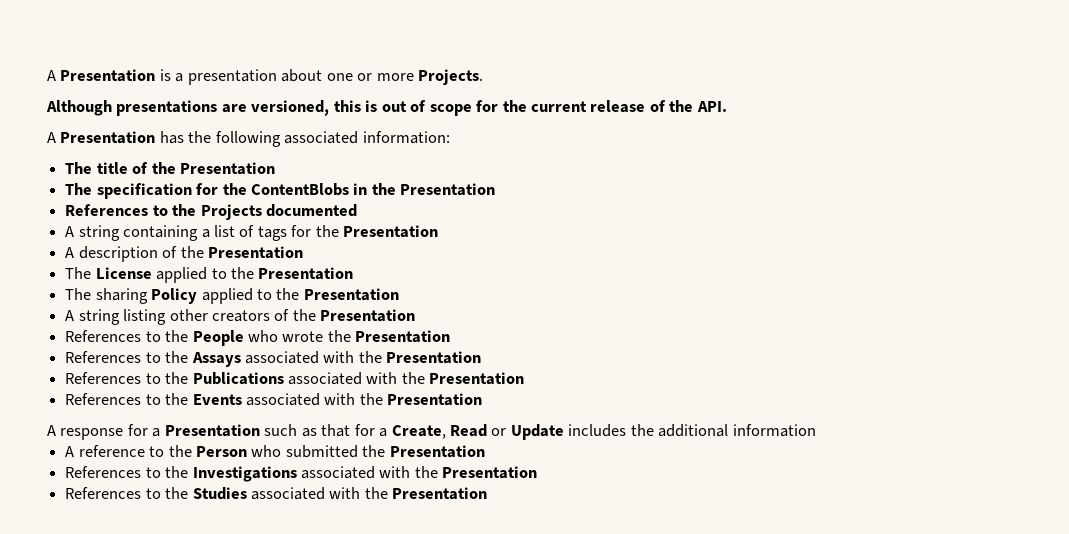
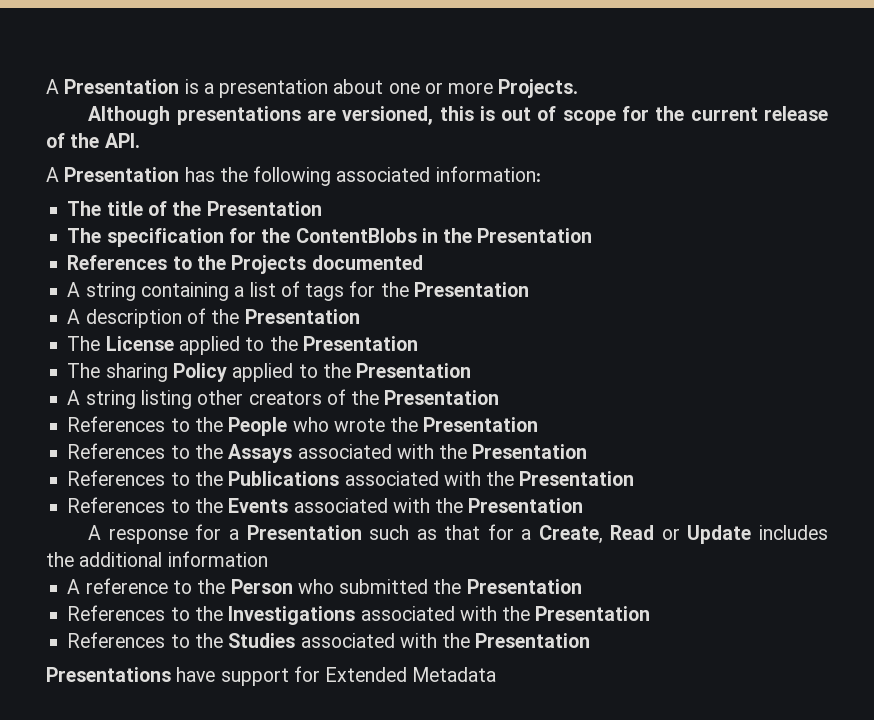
(488, 493) none -> [46,666,497,686] // Presentations have support for Extended Metadata

